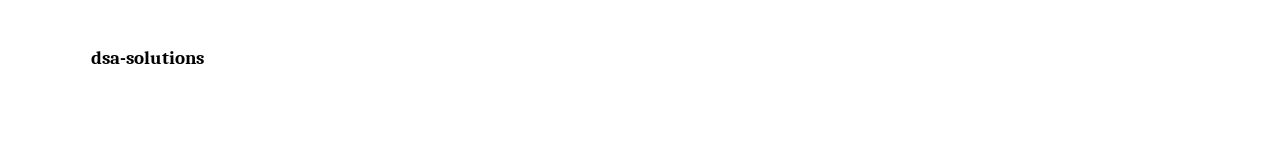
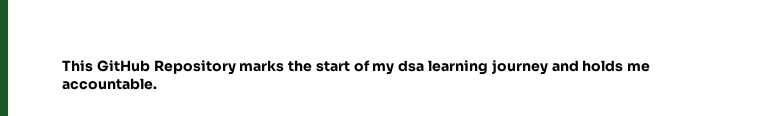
[91,51,204,64] dsa-solutions -> [62,60,651,75] [62,78,157,90] This GitHub Repository marks the start of my dsa learning journey and holds me accountable.

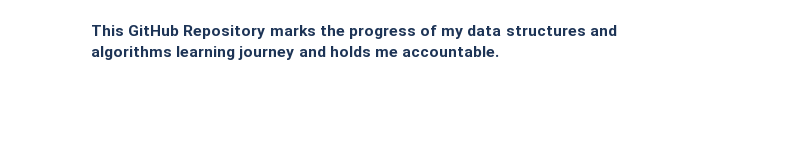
[315,61,350,72] start -> [348,27,416,39] progress
[398,60,425,72] dsa -> [467,25,617,36] [91,46,172,60] data structures and algorithms

